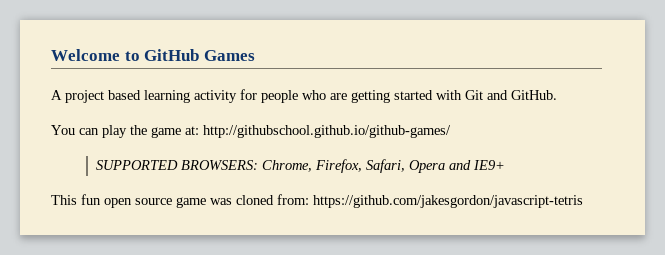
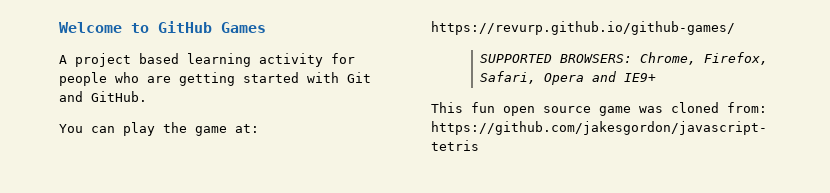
[203,125,451,138] http://githubschool.github.io/github-games/ -> [431,21,735,35] https://revurp.github.io/github-games/

